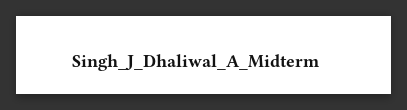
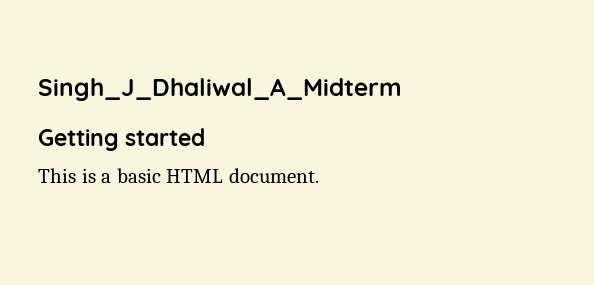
(320, 62) none -> [38,128,206,151] [38,168,319,183] // Getting started // This is a basic HTML document.

